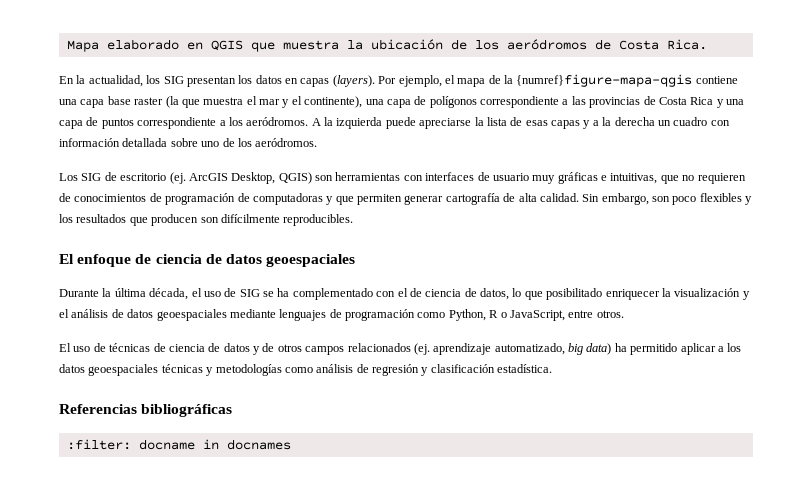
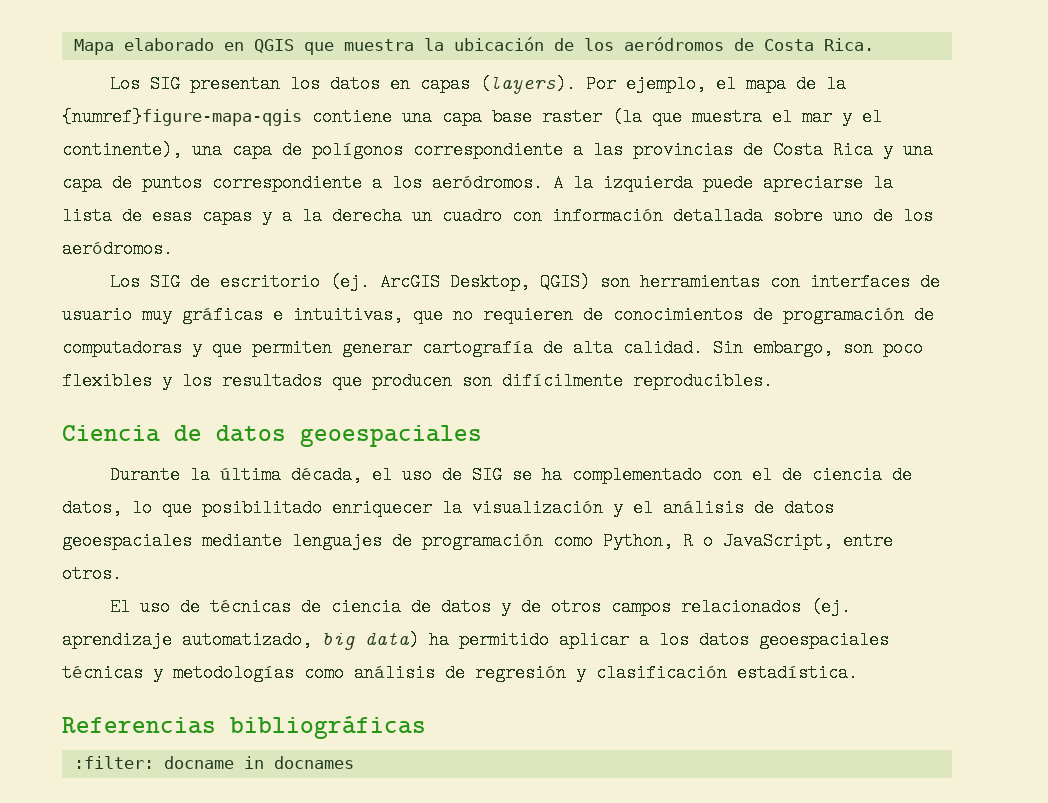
[59,75,161,87] En la actualidad, los -> [110,75,141,93] Los
[59,254,202,267] El enfoque de ciencia -> [62,425,160,442] Ciencia

